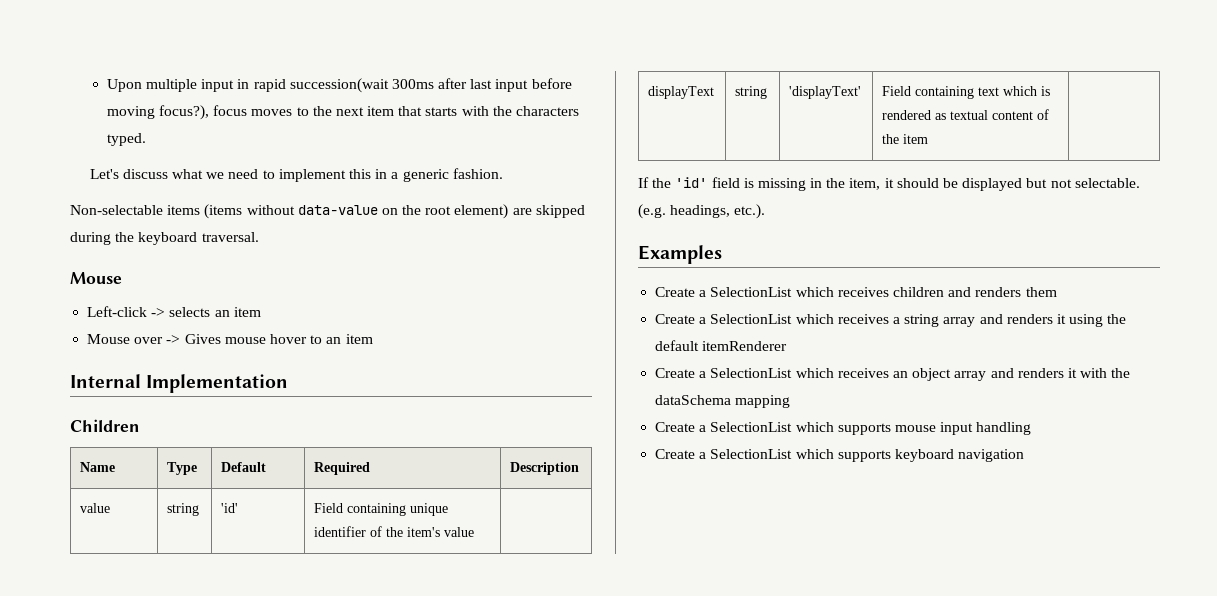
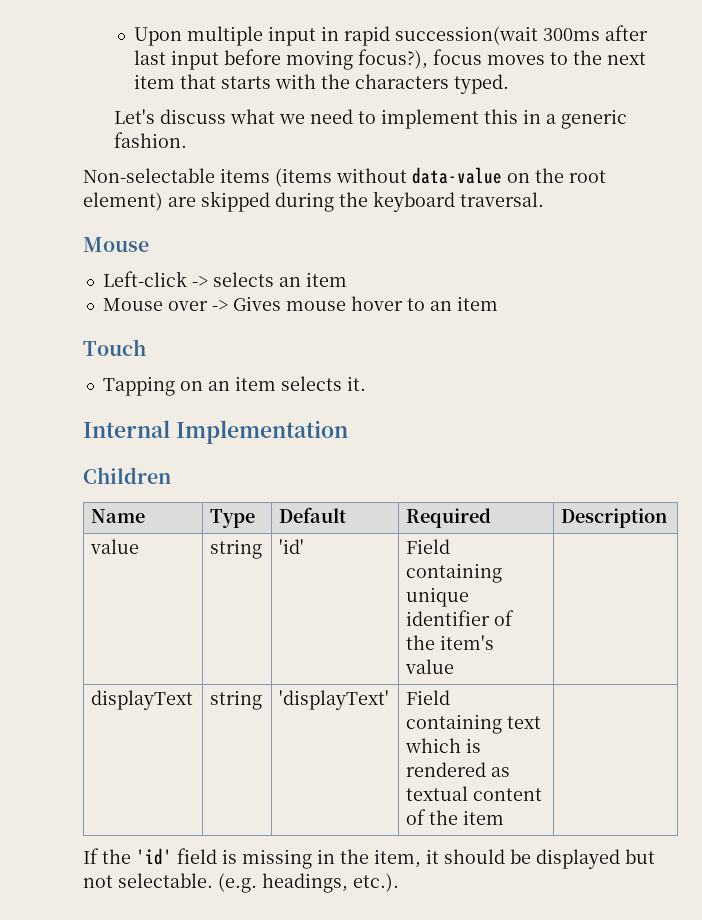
(373, 339) none -> [83,339,146,356] [102,376,366,396] // Touch // Tapping on an item selects it.
[638,245,722,264] [655,287,1057,297] [655,314,1127,327] [655,340,788,351] [655,368,1131,381] [655,395,791,408] [655,422,1032,435] [655,449,1025,462] // Examples // Create a SelectionList which receives children and renders them // Create a SelectionList which receives a string array and renders it using the default itemRenderer // Create a SelectionList which receives an object array and renders it with the dataSchema mapping // Create a SelectionList which supports mouse input handling // Create a SelectionList which supports keyboard navigation -> (399, 882) none

